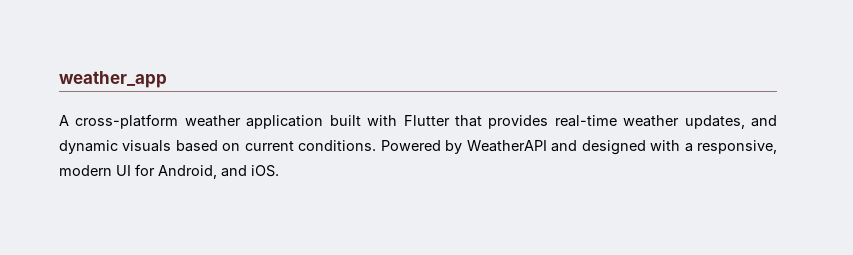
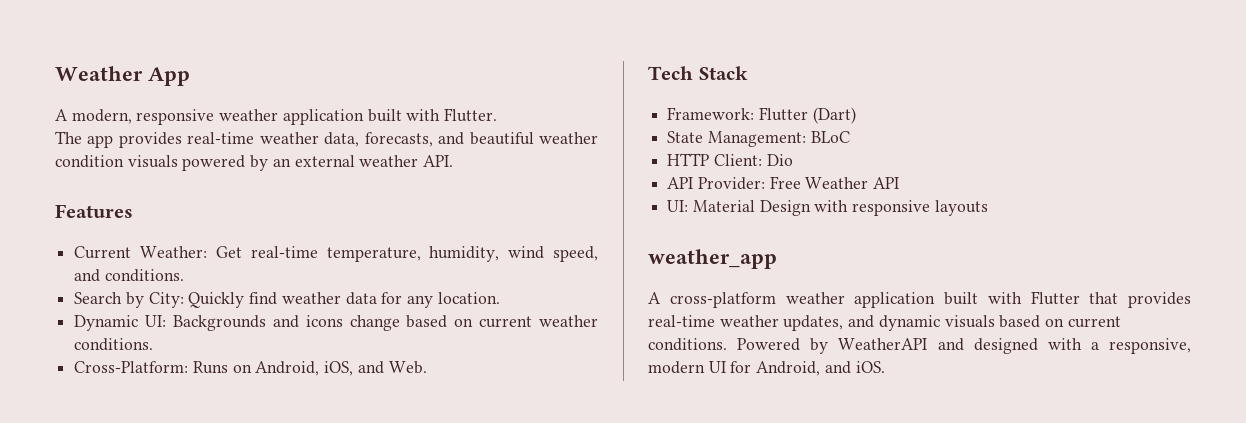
(59, 79) none -> [55,66,190,86] [55,108,498,125] [55,131,599,148] [55,155,454,171] [55,204,133,218] [74,246,598,262] [74,269,184,282] [74,292,500,308] [74,315,598,331] [74,338,154,351] [74,361,427,376] [648,66,748,80] [667,107,856,124] [667,131,850,147] [667,153,793,166] [667,176,900,190] [667,200,988,216] Weather App // A modern, responsive weather application built with Flutter. // The app provides real-time weather data, forecasts, and beautiful weather condition visuals powered by an external weather API. // Features // Current Weather: Get real-time temperature, humidity, wind speed, and conditions. // Search by City: Quickly find weather data for any location. // Dynamic UI: Backgrounds and icons change based on current weather conditions. // Cross-Platform: Runs on Android, iOS, and Web. // Tech Stack // Framework: Flutter (Dart) // State Management: BLoC // HTTP Client: Dio // API Provider: Free Weather API // UI: Material Design with responsive layouts //

